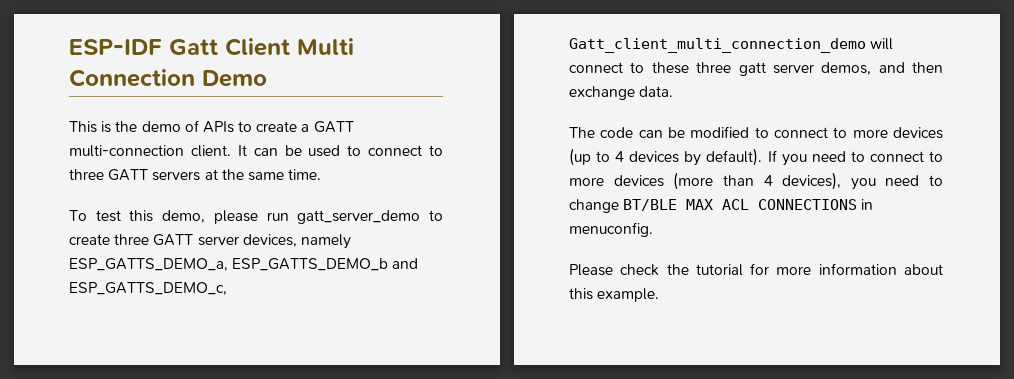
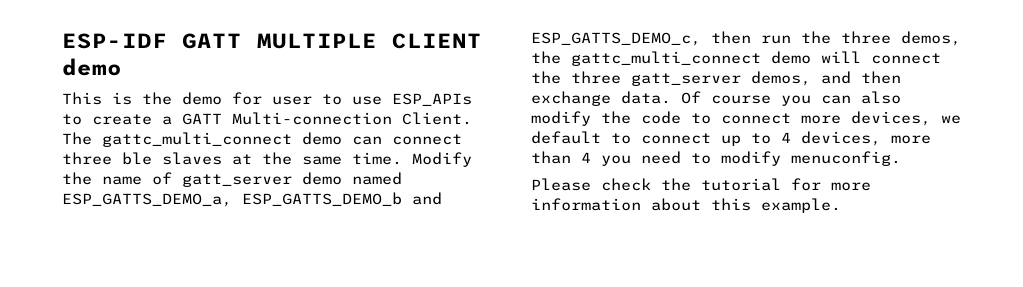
[169,38,354,56] [69,69,267,87] Gatt Client Multi Connection Demo -> [182,33,482,49] [62,58,122,76] GATT MULTIPLE CLIENT demo
[184,120,354,133] [69,145,443,157] [69,169,322,181] [69,210,443,224] [69,234,351,249] [69,258,419,271] [69,282,227,295] [569,38,894,53] [569,62,814,76] of APIs to create a GATT multi-connection client. It can be used to connect to three GATT servers at the same time. // To test this demo, please run gatt_server_demo to create three GATT server devices, namely ESP_GATTS_DEMO_a, ESP_GATTS_DEMO_b and ESP_GATTS_DEMO_c, Gatt_client_multi_connection_demo will connect to these three gatt server -> [232,92,472,106] [62,112,472,125] [62,132,462,147] [62,152,472,167] [62,172,402,187] [62,192,442,207] [531,31,961,46] [531,51,941,66] [531,71,741,86] for user to use ESP_APIs to create a GATT Multi-connection Client. The gattc_multi_connect demo can connect three ble slaves at the same time. Modify the name of gatt_server demo named ESP_GATTS_DEMO_a, ESP_GATTS_DEMO_b and ESP_GATTS_DEMO_c, then run the three demos, the gattc_multi_connect demo will connect the three gatt_server
[569,126,943,139] [569,148,943,166] [569,172,943,190] [569,199,874,213] // The code can be modified to connect to more devices (up to 4 devices by default). If you need to connect to more devices (more than 4 devices), you need to change BT/BLE MAX ACL CONNECTIONS in -> [681,91,901,106] [531,111,961,126] [531,131,931,146] [531,151,781,166] Of course you can also modify the code to connect more devices, we default to connect up to 4 devices, more than 4 you need to modify

